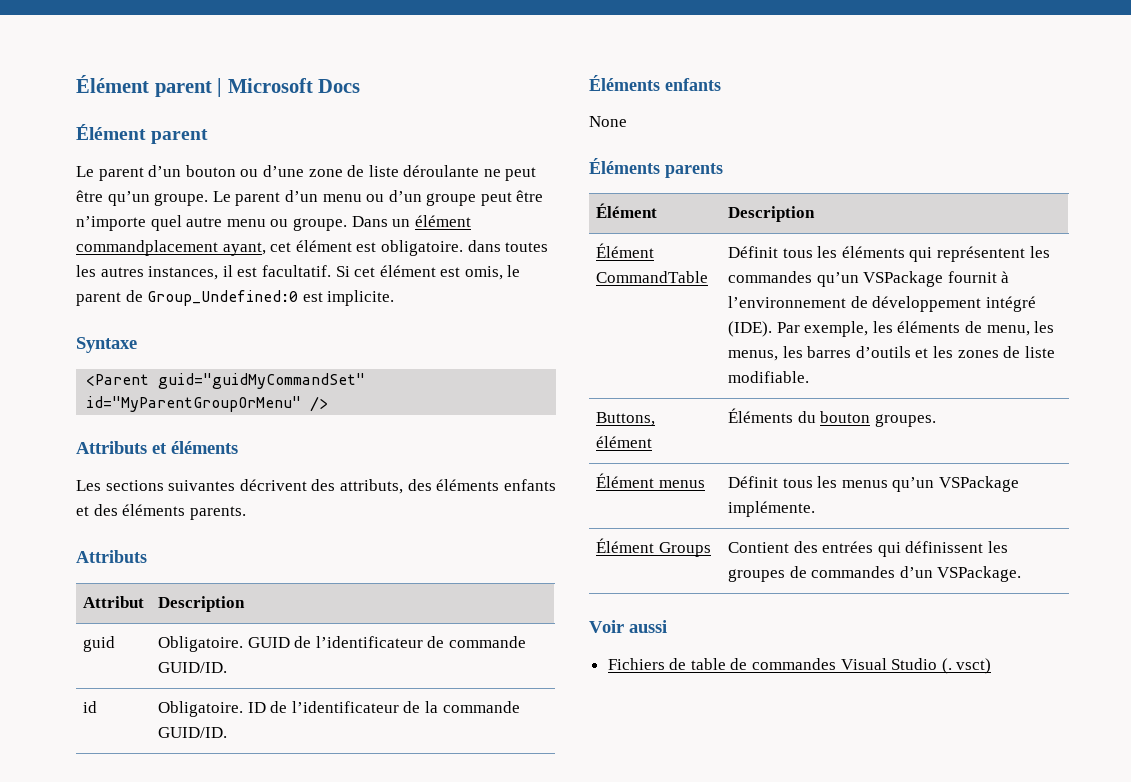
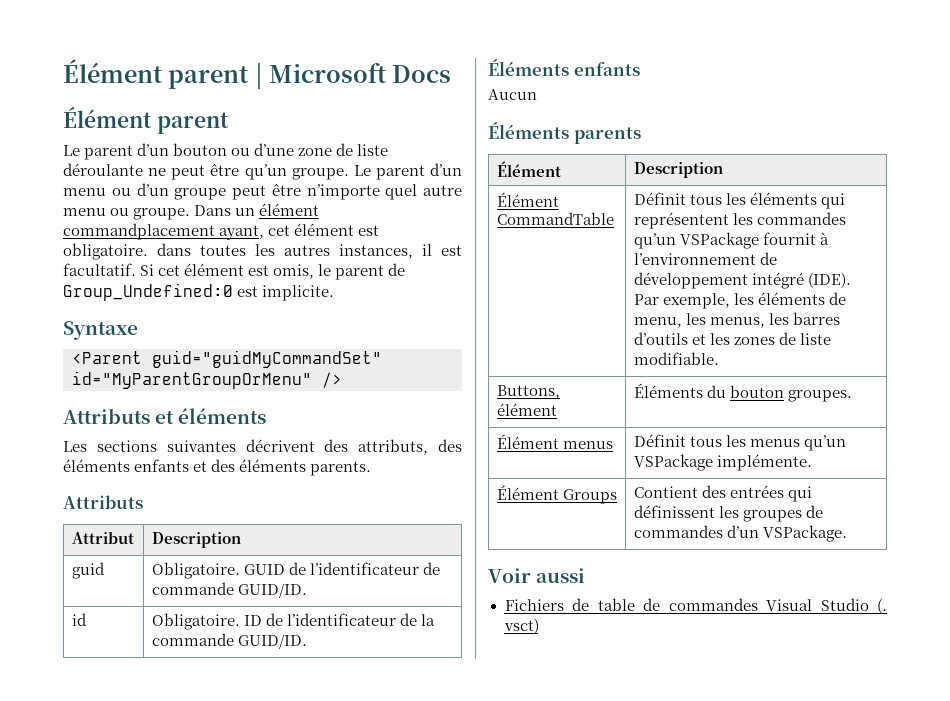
[589,116,627,127] // None -> [488,89,537,100] // Aucun

